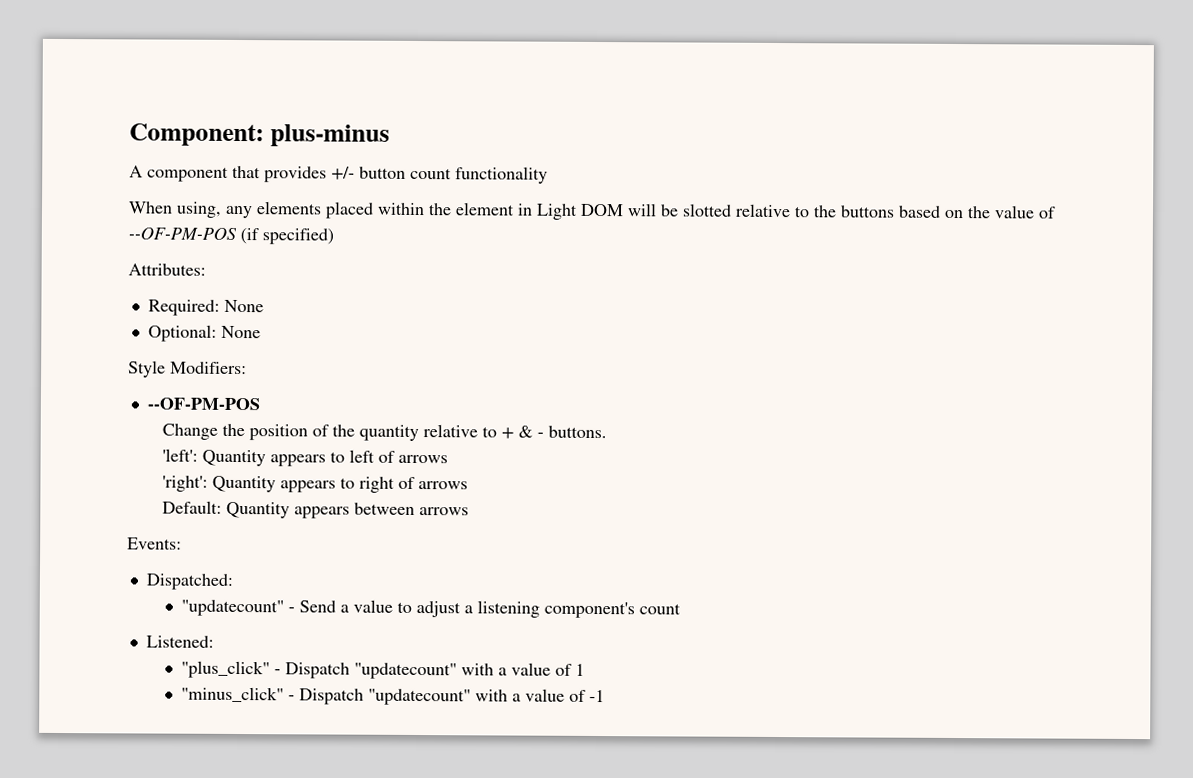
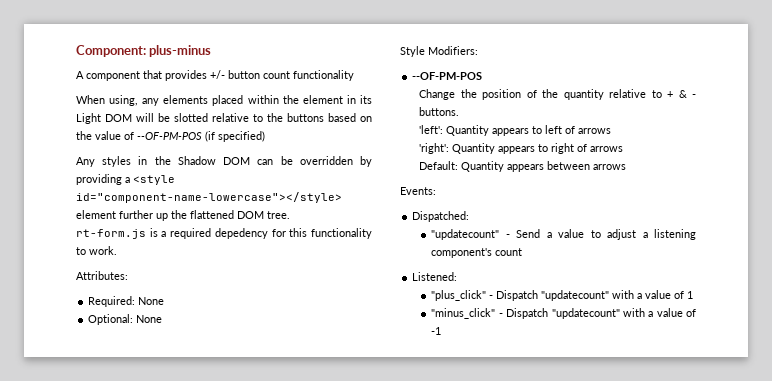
(533, 209) none -> [360,95,372,104] its
(334, 236) none -> [76,156,373,167] [76,174,175,185] [76,192,342,203] [76,210,290,221] [76,228,372,239] [76,246,117,255] // Any styles in the Shadow DOM can be overridden by providing a <style id="component-name-lowercase"></style> element further up the flattened DOM tree. // rt-form.js is a required depedency for this functionality to work.

